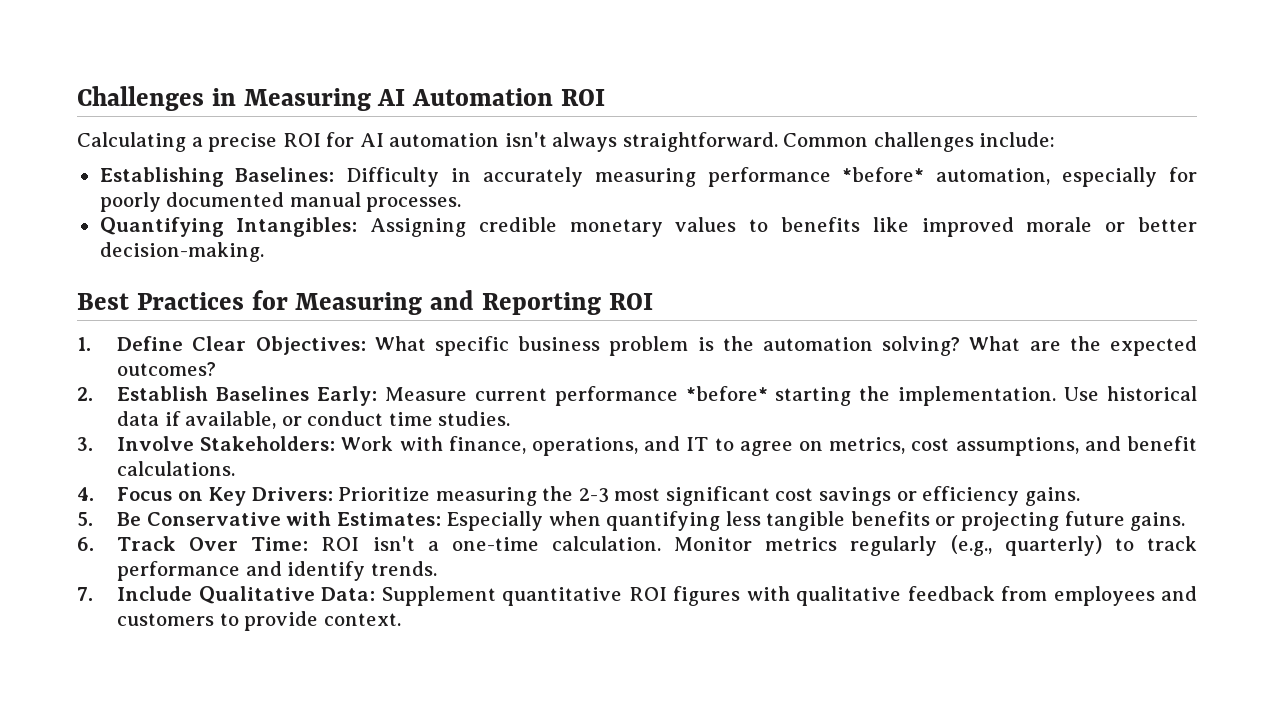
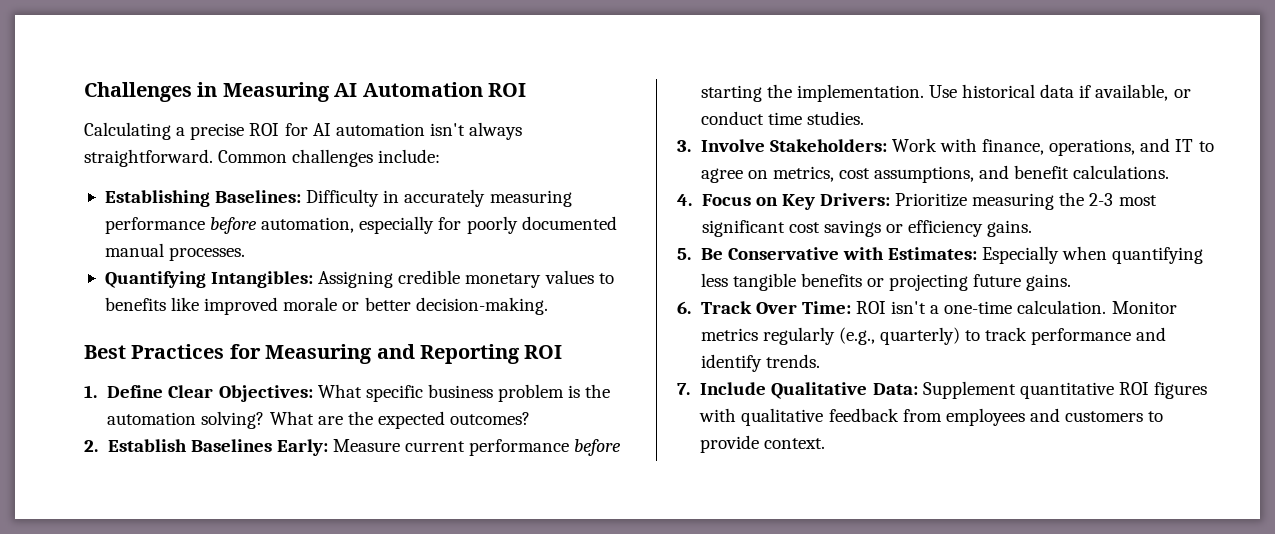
[842,167,925,182] *before* -> [210,217,258,234] before
[685,386,768,401] *before* -> [574,439,622,456] before

